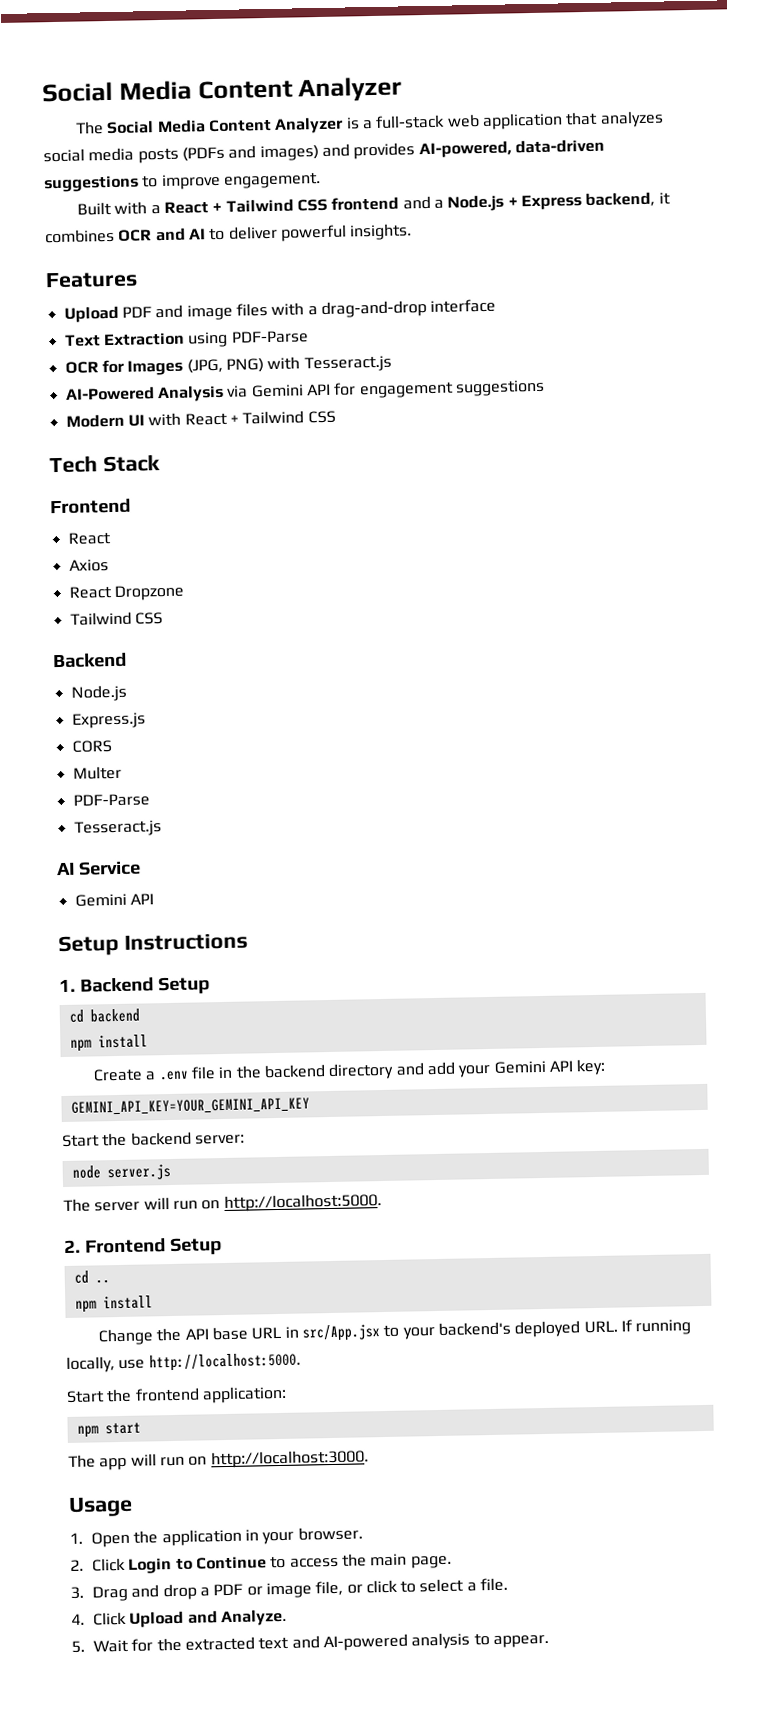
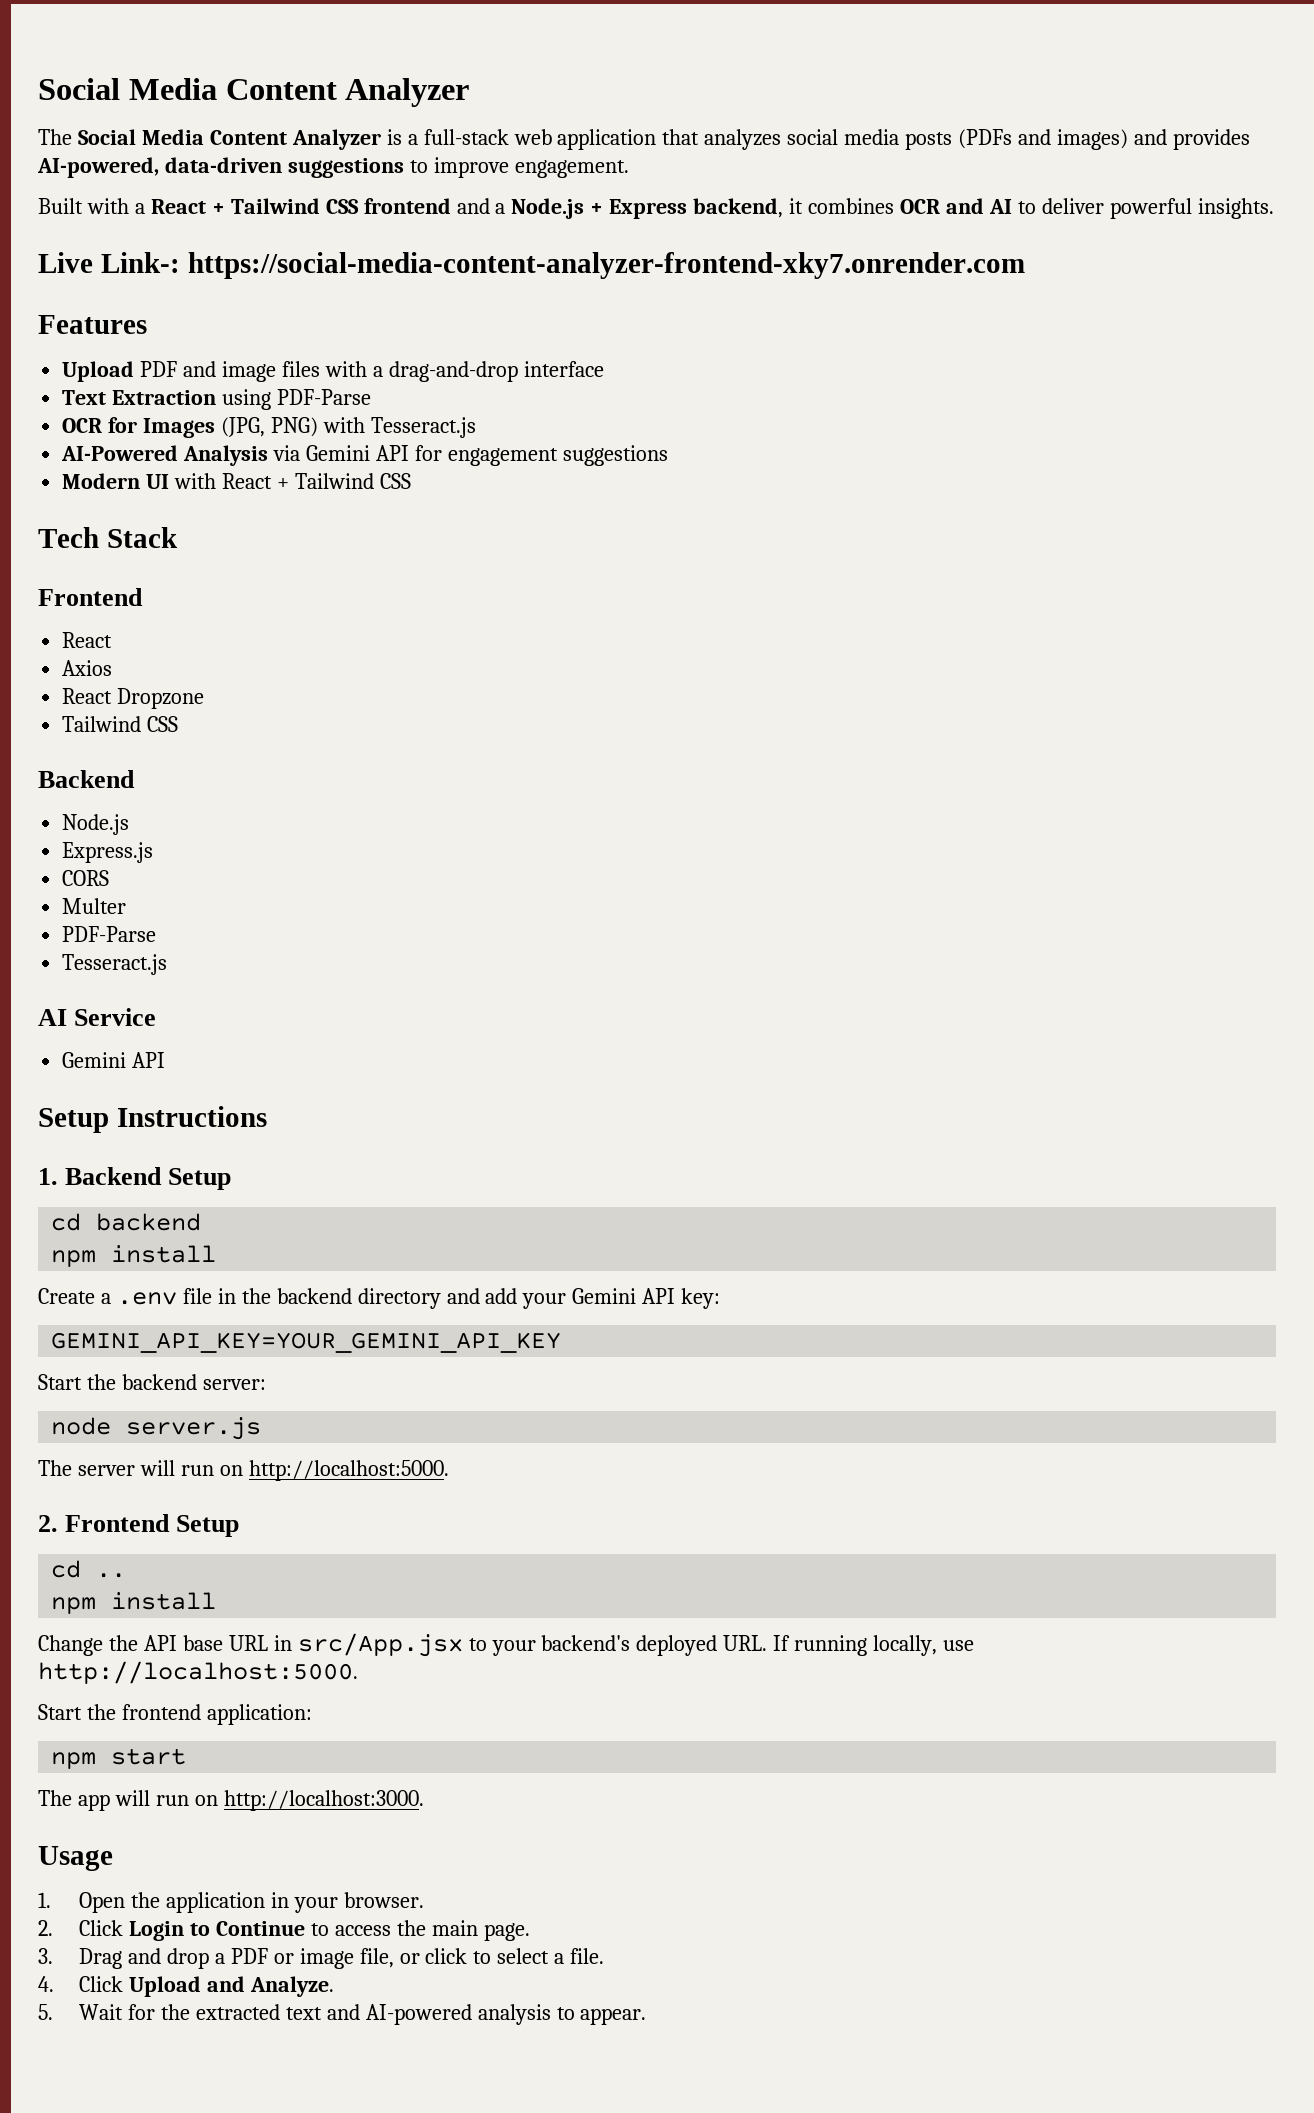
(413, 232) none -> [38,252,1025,279] // Live Link-: https://social-media-content-analyzer-frontend-xky7.onrender.com

